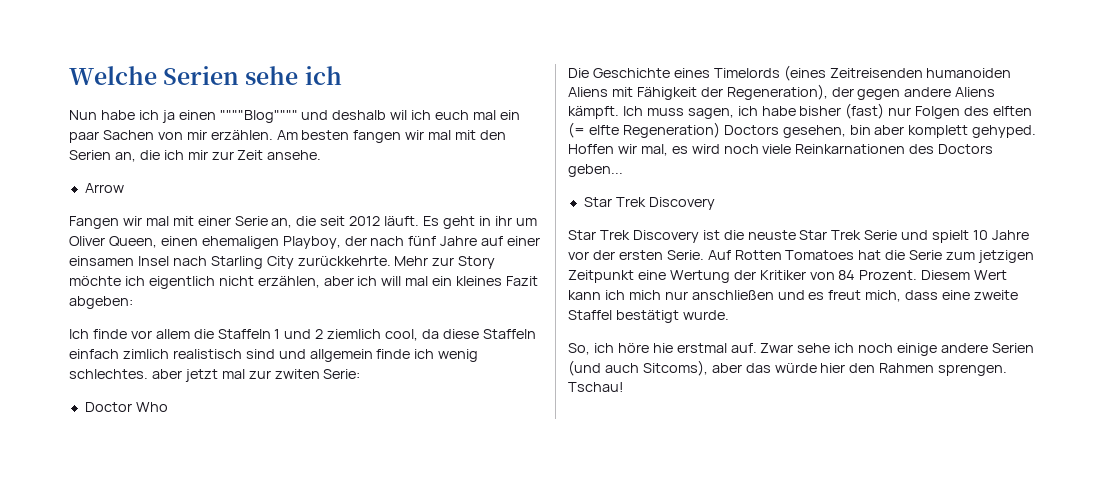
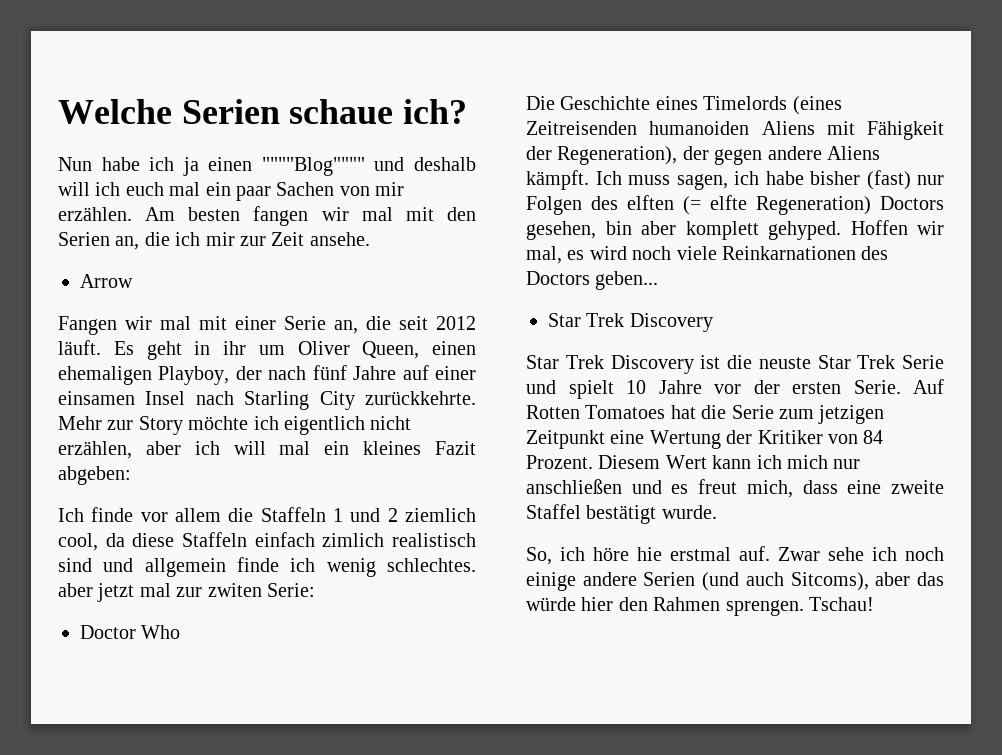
[245,66,342,85] sehe ich -> [289,99,468,124] schaue ich?
[390,110,408,120] wil -> [58,182,90,196] will

